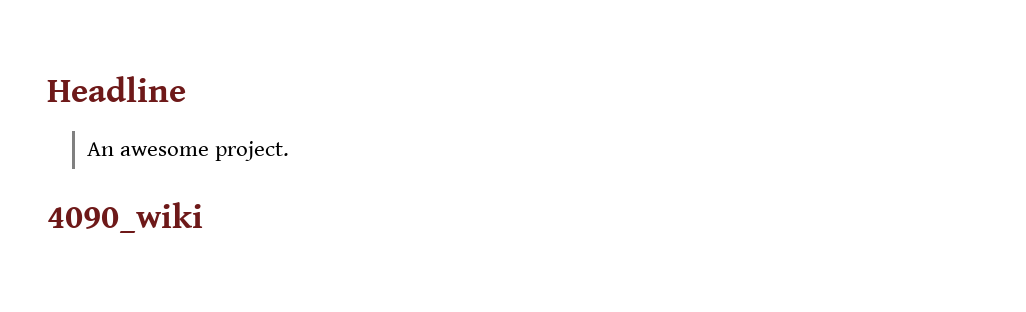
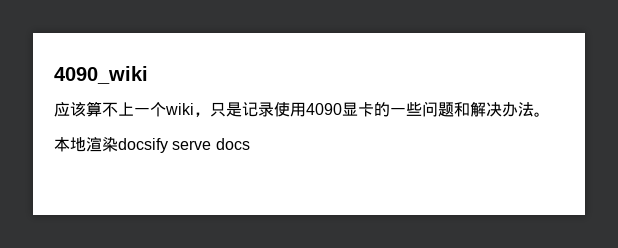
[47,76,186,102] [87,141,290,161] [47,202,203,233] Headline // An awesome project. // 4090_wiki -> [54,66,148,84] [54,101,550,117] [54,137,250,153] 4090_wiki // 应该算不上一个wiki，只是记录使用4090显卡的一些问题和解决办法。 // 本地渲染docsify serve docs

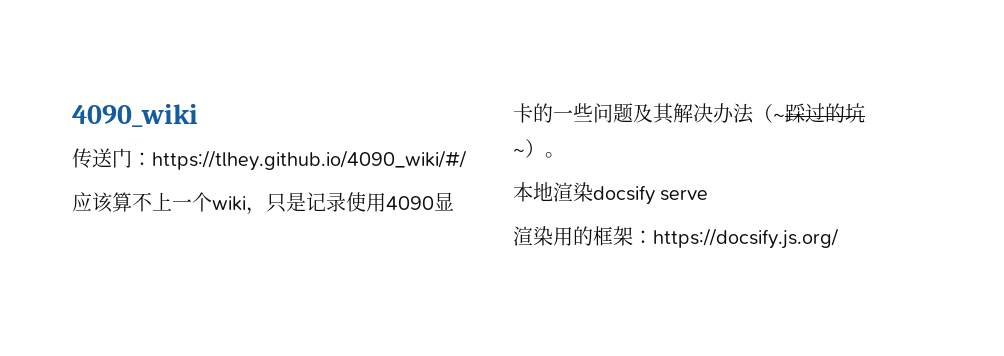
(148, 75) none -> [72,148,467,171] // 传送门：https://tlhey.github.io/4090_wiki/#/
[454,102,470,117] 和 -> [633,103,674,124] 及其
(534, 109) none -> [753,103,865,123] [513,139,545,158] （~踩过的坑~）
[215,138,250,150] docs -> [513,226,839,249] // 渲染用的框架：https://docsify.js.org/

